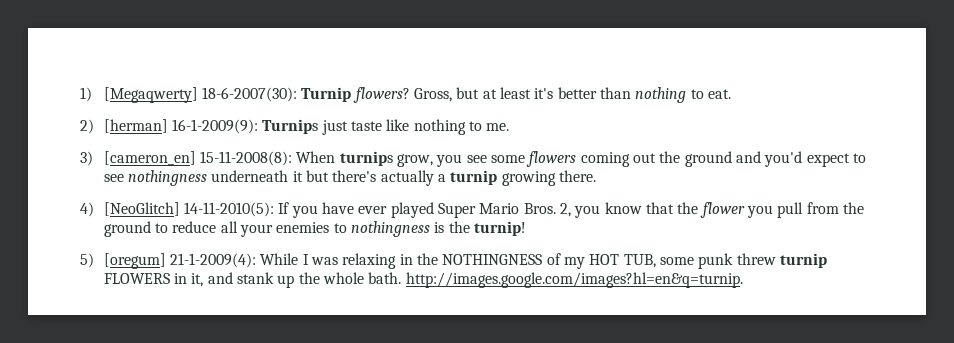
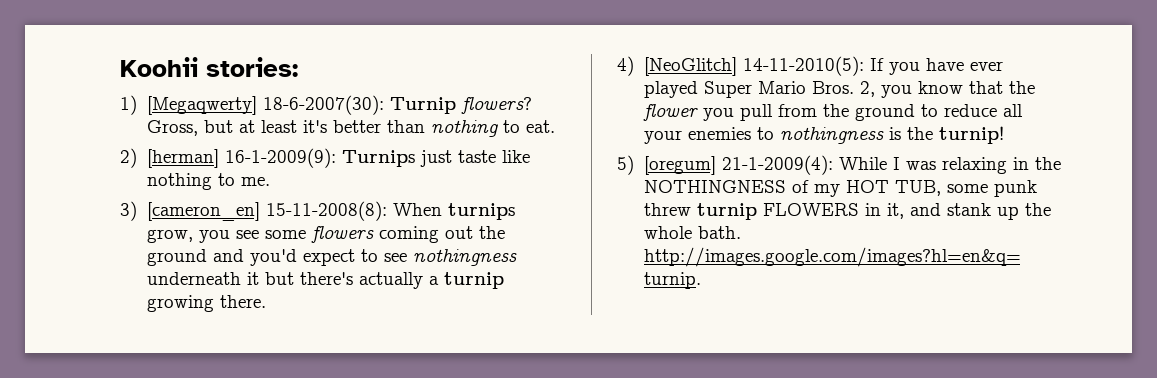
(80, 94) none -> [120,57,298,77] Koohii stories: //

